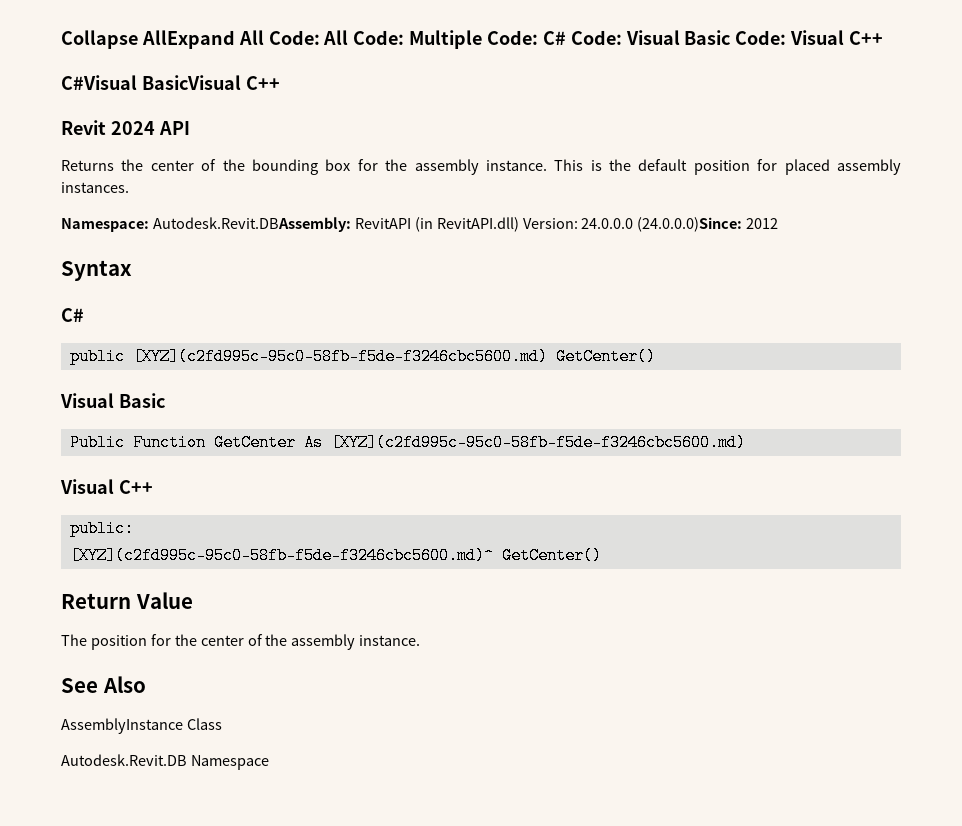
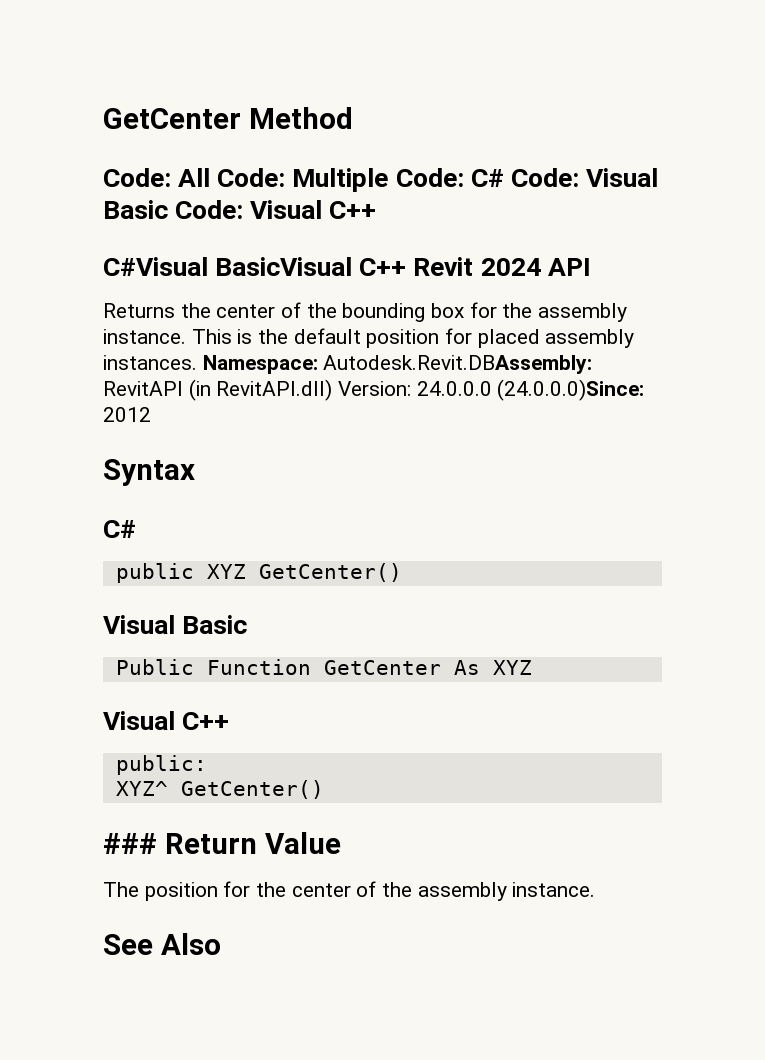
[61,30,264,49] Collapse AllExpand All -> [103,107,353,129] GetCenter Method //
(280, 83) // -> (407, 267) none
(129, 187) // -> (197, 362) none
[132,348,548,365] [XYZ](c2fd995c-95c0-58fb-f5de-f3246cbc5600.md) -> [206,564,246,579] XYZ
[330,434,746,451] [XYZ](c2fd995c-95c0-58fb-f5de-f3246cbc5600.md) -> [492,660,532,675] XYZ
[69,547,602,564] [XYZ](c2fd995c-95c0-58fb-f5de-f3246cbc5600.md)^ GetCenter() // -> [115,780,324,799] [103,833,157,854] XYZ^ GetCenter() // ###
[61,718,222,734] [61,754,269,770] // AssemblyInstance Class // Autodesk.Revit.DB Namespace -> (221, 944) none

